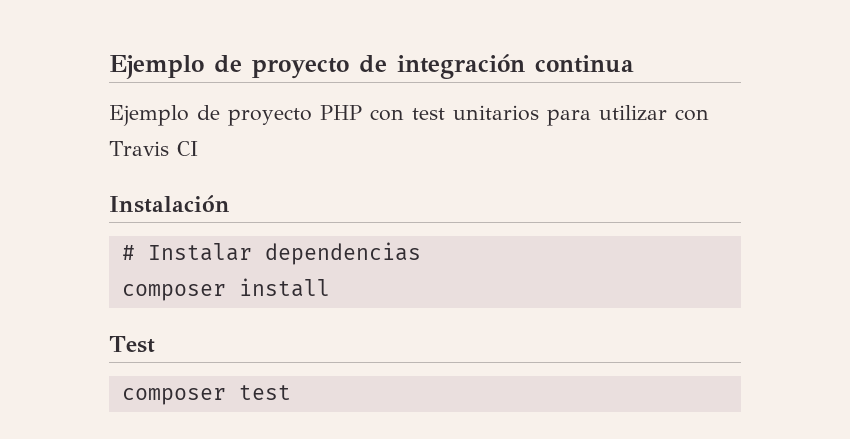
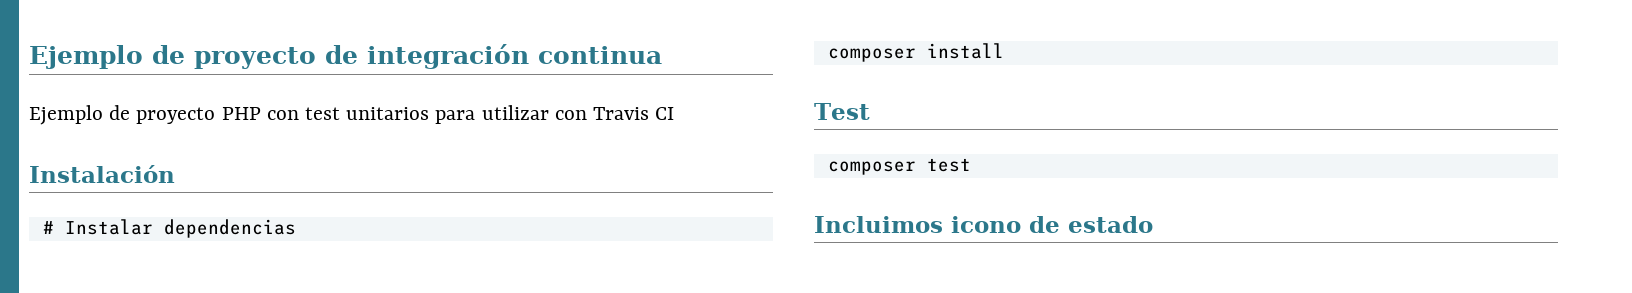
(291, 392) none -> [814,216,1153,233] // Incluimos icono de estado

